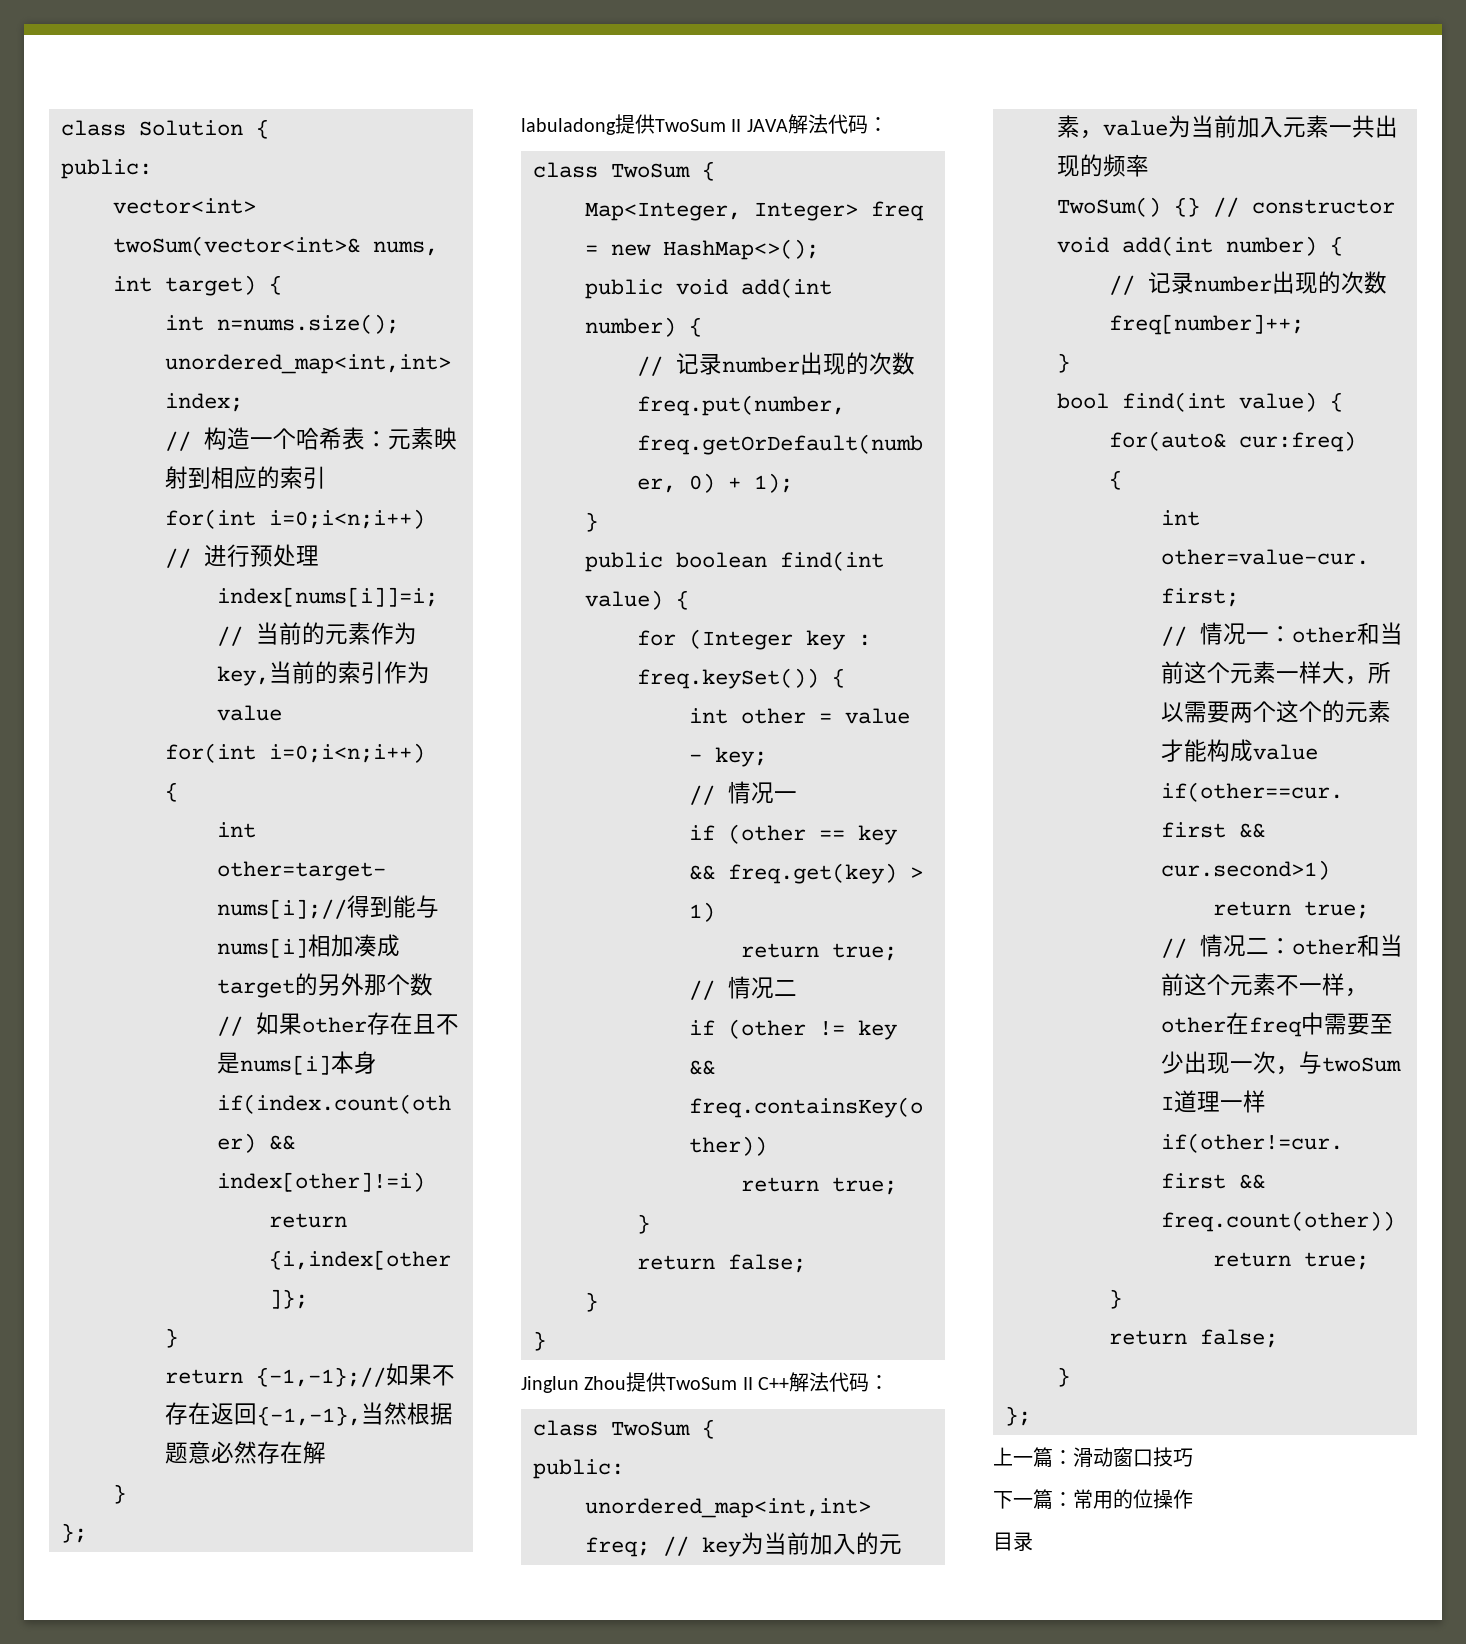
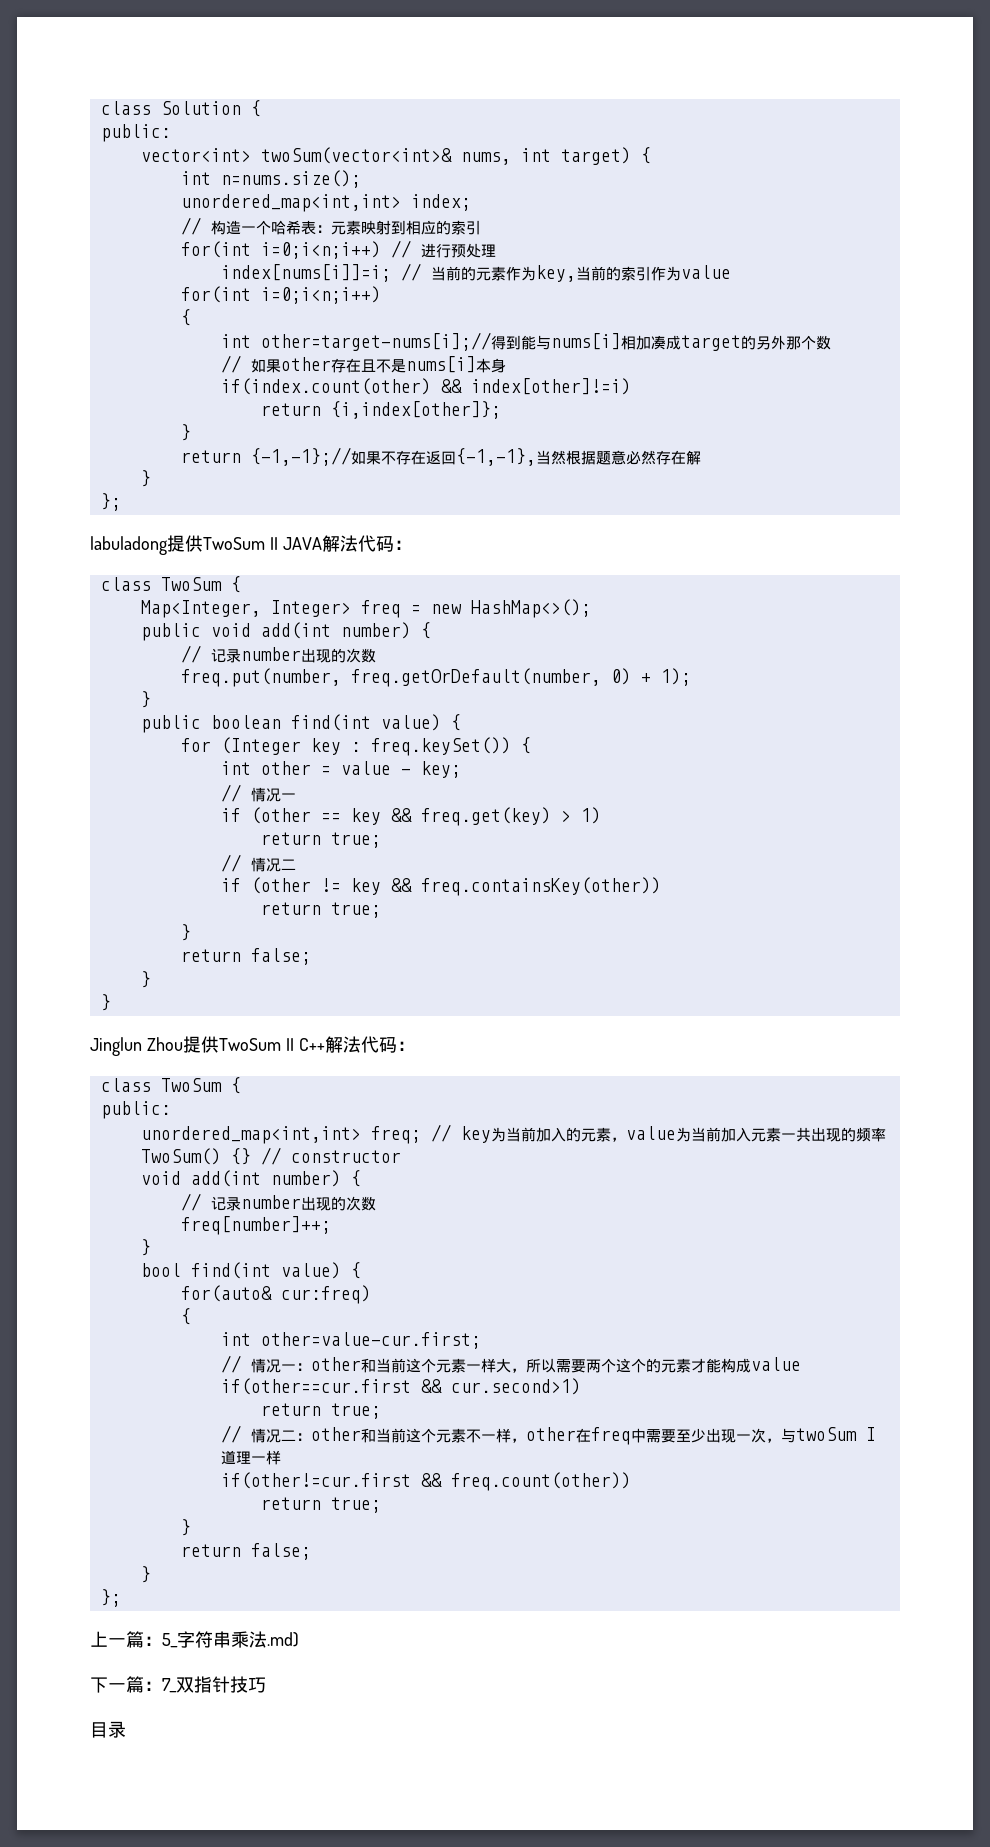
[1073,1447,1193,1467] 滑动窗口技巧 -> [162,1631,299,1648] 5_字符串乘法.md)
[1073,1489,1193,1509] 常用的位操作 -> [162,1676,266,1693] 7_双指针技巧

